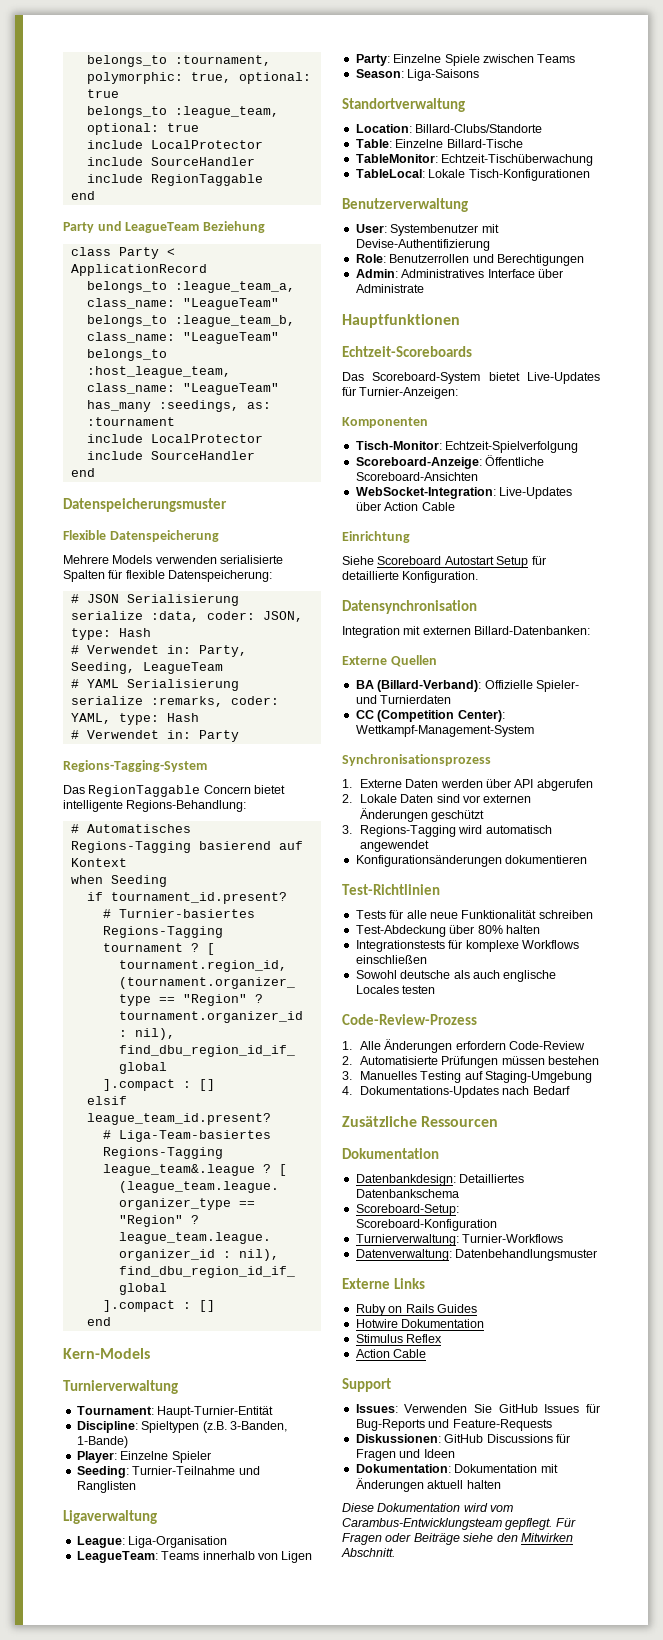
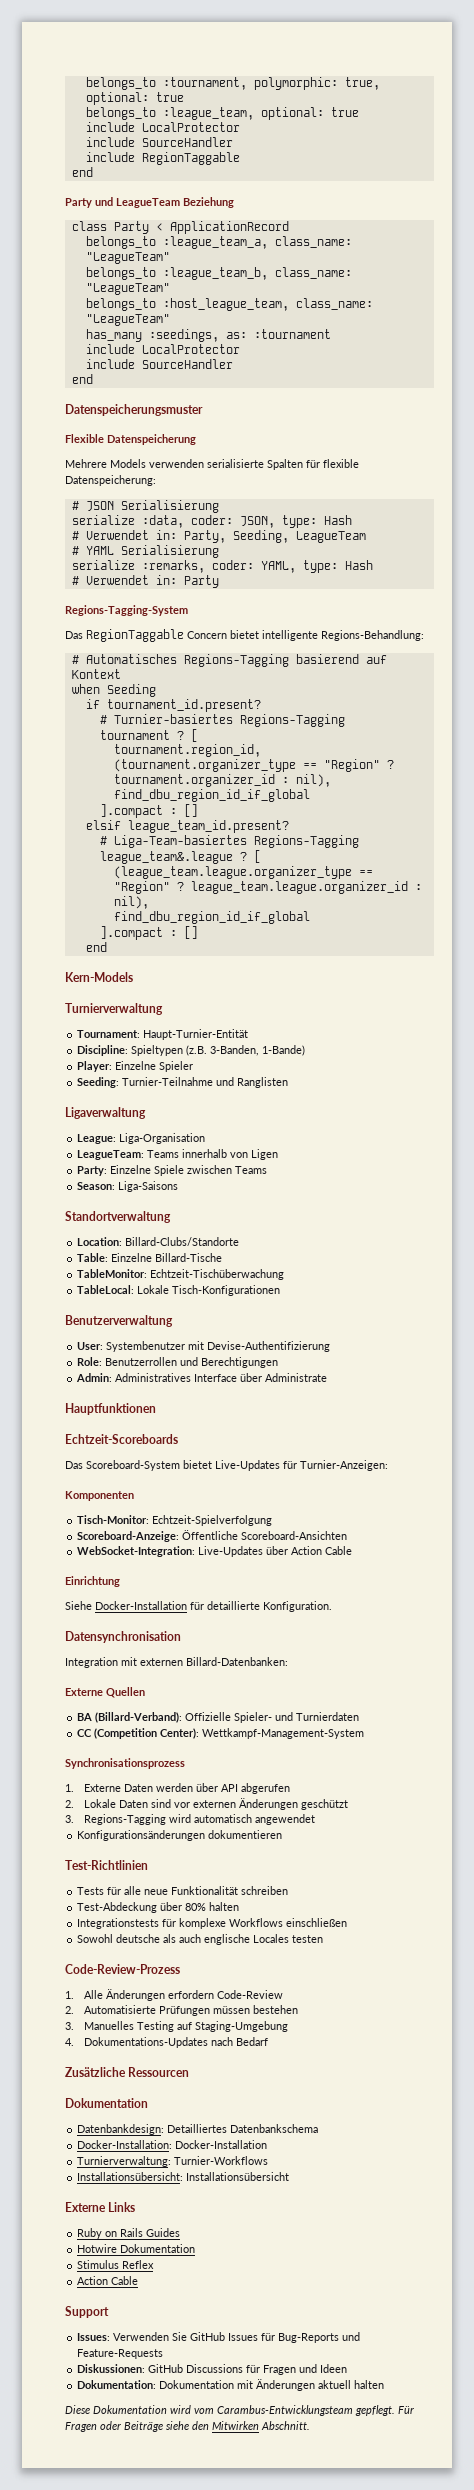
[377,556,529,568] Scoreboard Autostart Setup -> [95,1601,187,1610] Docker-Installation
[355,1204,459,1216] [355,1219,497,1231] Scoreboard-Setup: Scoreboard-Konfiguration -> [77,2140,268,2149] Docker-Installation: Docker-Installation
[355,1249,598,1261] Datenverwaltung: Datenbehandlungsmuster -> [77,2172,290,2181] Installationsübersicht: Installationsübersicht

